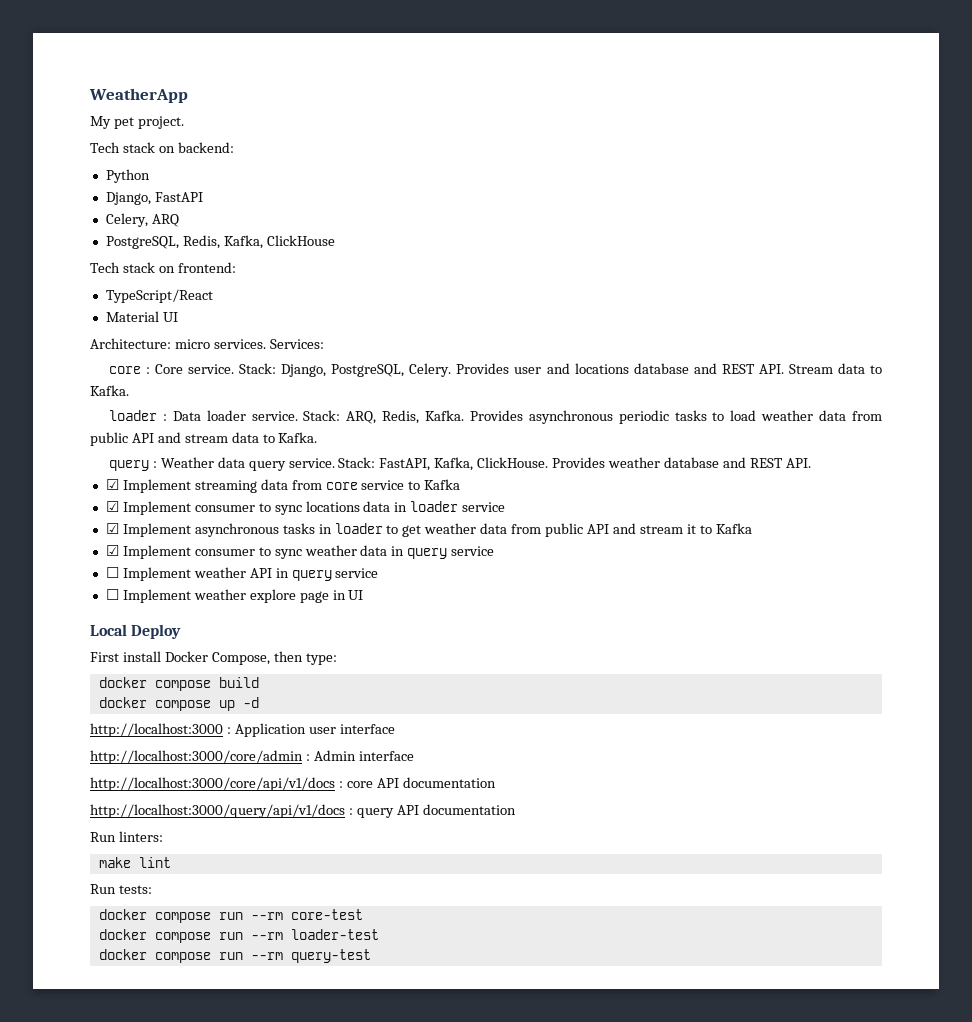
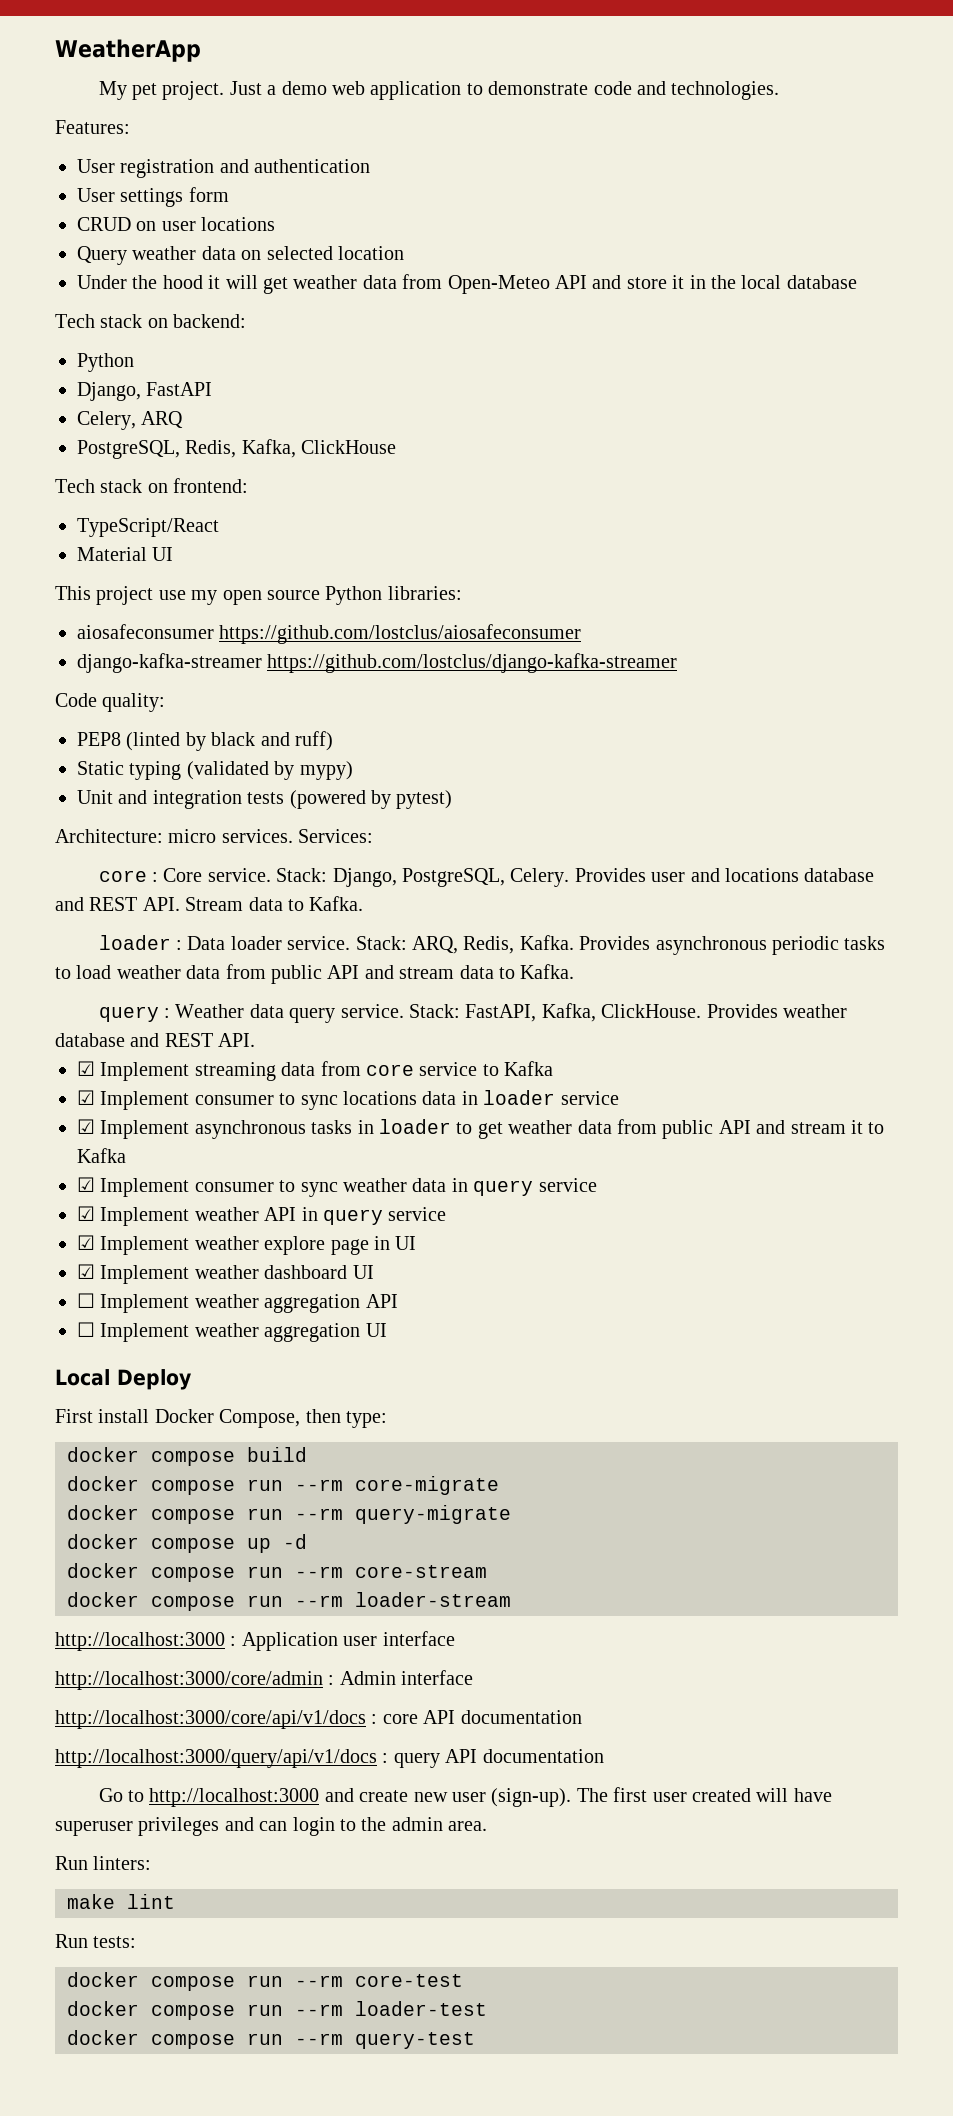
(184, 122) none -> [229,81,780,100] [55,120,130,134] [77,159,371,178] [77,187,229,207] [77,217,276,231] [77,246,404,265] [77,274,857,294] Just a demo web application to demonstrate code and technologies. // Features: // User registration and authentication // User settings form // CRUD on user locations // Query weather data on selected location // Under the hood it will get weather data from Open-Meteo API and store it in the local database
(178, 317) none -> [55,586,462,605] [77,624,582,644] [77,653,678,673] [55,693,166,712] [77,731,333,751] [77,761,353,780] [77,790,453,809] // This project use my open source Python libraries: // aiosafeconsumer https://github.com/lostclus/aiosafeconsumer // django-kafka-streamer https://github.com/lostclus/django-kafka-streamer // Code quality: // PEP8 (linted by black and ruff) // Static typing (validated by mypy) // Unit and integration tests (powered by pytest)
[105,567,119,578] ☐ -> [77,1206,95,1221] ☑
[105,589,119,600] ☐ -> [77,1235,95,1250] ☑
(364, 595) none -> [77,1264,374,1284] [77,1293,398,1313] [77,1322,387,1342] // ☑ Implement weather dashboard UI // ☐ Implement weather aggregation API // ☐ Implement weather aggregation UI
[218,697,259,711] up -d -> [247,1476,499,1495] [67,1505,511,1524] [67,1534,307,1553] [67,1563,487,1582] [67,1592,511,1611] run --rm core-migrate // docker compose run --rm query-migrate // docker compose up -d // docker compose run --rm core-stream // docker compose run --rm loader-stream
(516, 809) none -> [98,1787,832,1807] [55,1817,488,1836] // Go to http://localhost:3000 and create new user (sign-up). The first user created will have superuser privileges and can login to the admin area.

